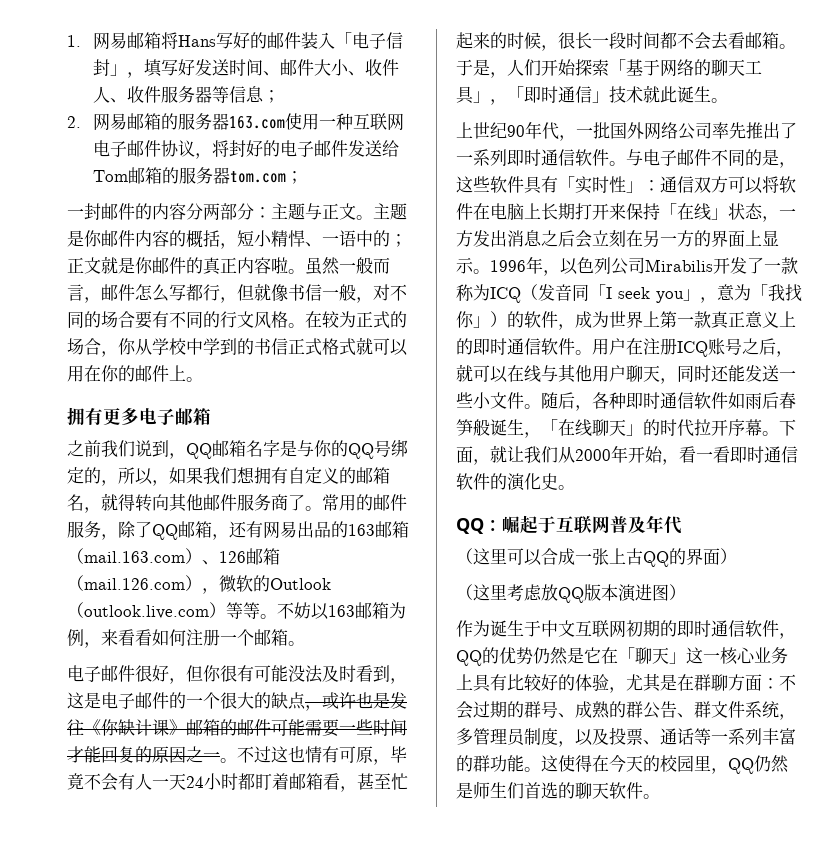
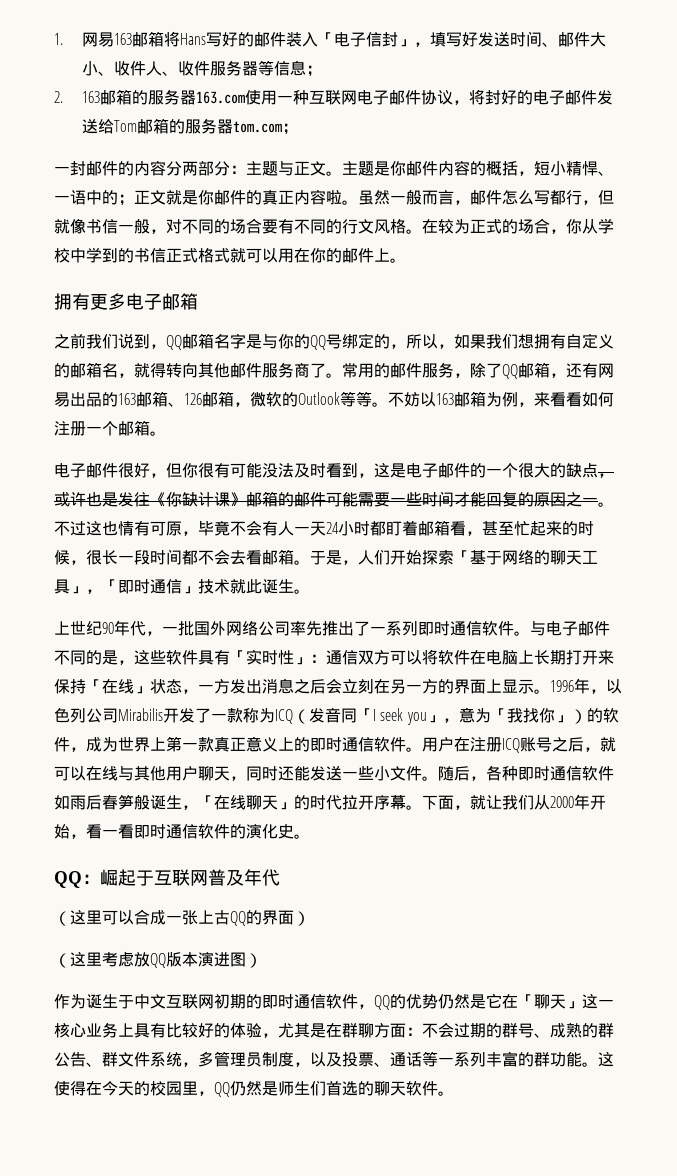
(128, 40) none -> [113,33,132,45] 163
[93,113,128,131] 网易 -> [81,91,100,103] 163
[67,548,202,564] （mail.163.com） -> (168, 399) none
[67,575,202,591] （mail.126.com） -> (234, 399) none
[67,602,226,619] （outlook.live.com） -> (340, 398) none

